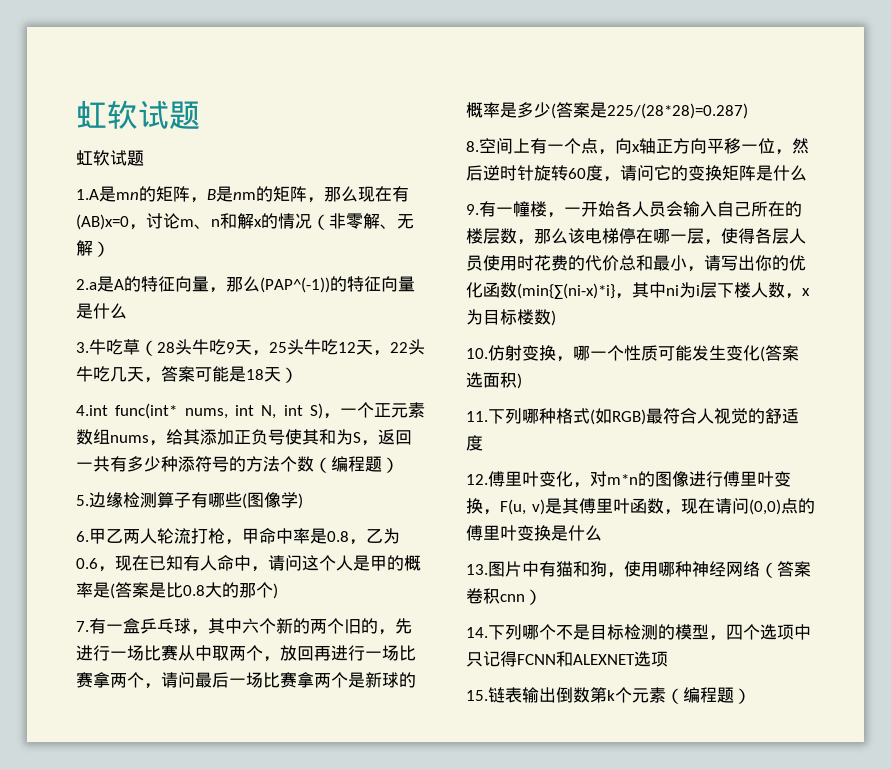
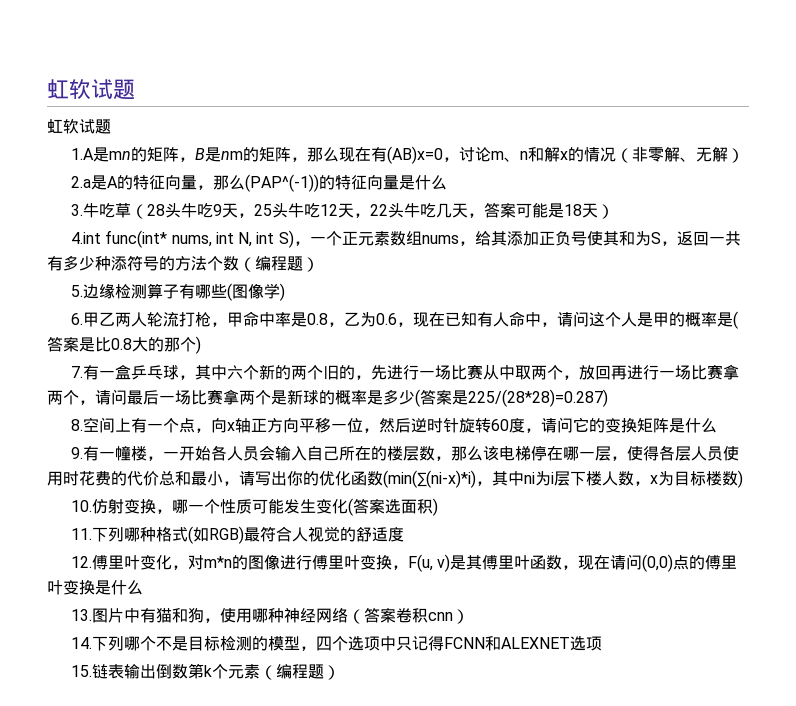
[517,283,615,299] (min{∑(ni-x)*i} -> [383,470,476,488] (min(∑(ni-x)*i)

